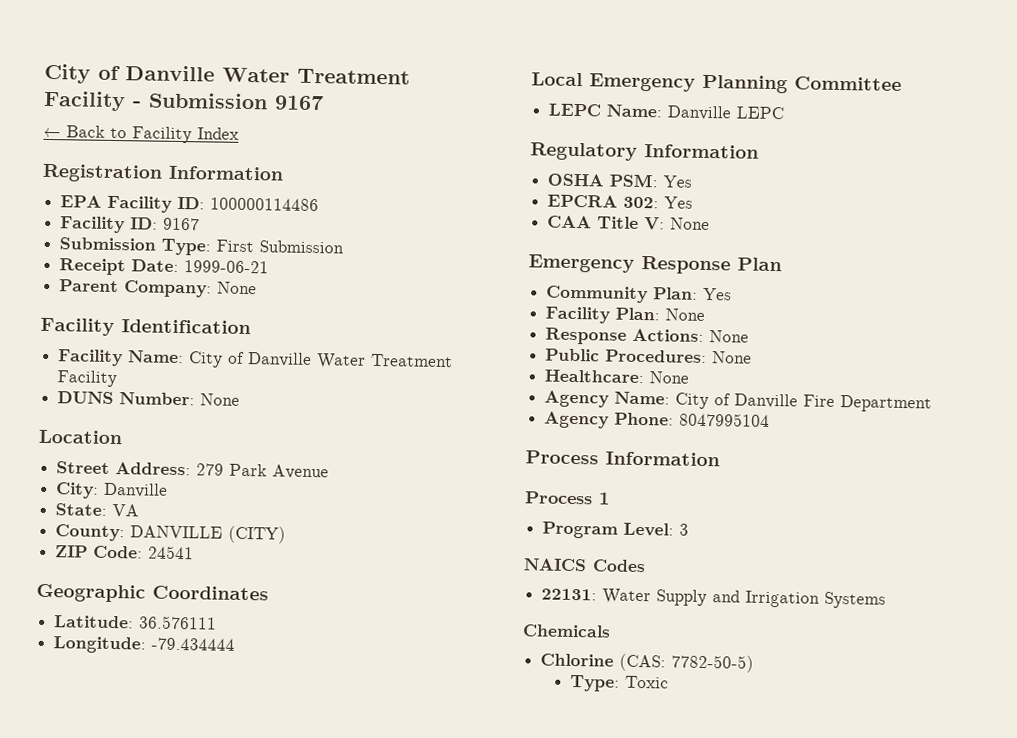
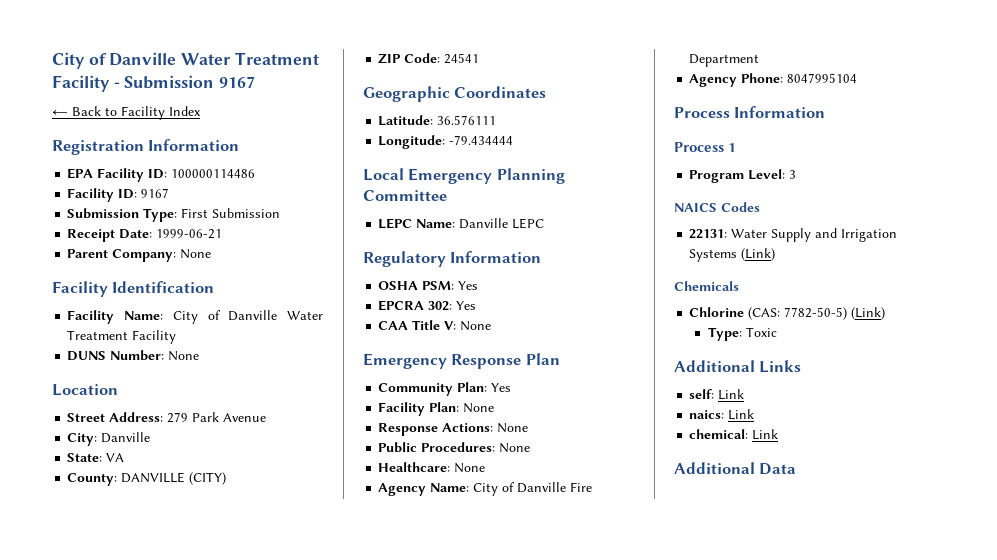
(887, 600) none -> [741,248,776,261] (Link)
(755, 663) none -> [851,307,886,320] (Link)
(670, 682) none -> [674,360,802,373] [689,389,745,400] [689,409,755,420] [689,429,779,440] [674,462,797,475] // Additional Links // self: Link // naics: Link // chemical: Link // Additional Data

